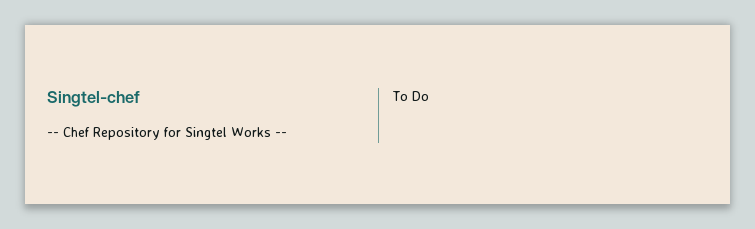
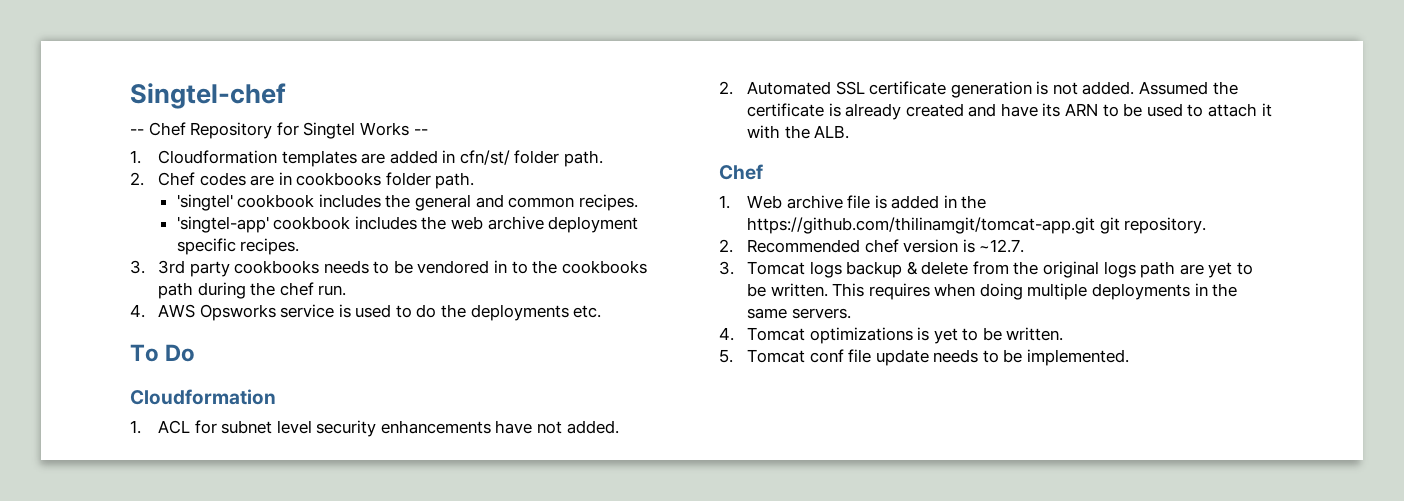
[392,91,429,101] To Do -> [130,150,604,167] [130,172,475,189] [176,194,638,211] [176,216,639,233] [176,238,300,255] [130,260,647,277] [157,282,347,299] [130,304,602,321] [130,344,196,362] [130,389,276,405] [130,420,619,437] [719,81,1238,98] [746,103,1272,120] [746,125,850,139] [719,164,763,180] [719,195,987,209] [746,217,1207,234] [719,239,1025,253] [719,261,1254,278] [746,283,1238,300] [746,308,851,319] [719,327,1064,344] [719,349,1130,366] 1. Cloudformation templates are added in cfn/st/ folder path. // 2. Chef codes are in cookbooks folder path. // 'singtel' cookbook includes the general and common recipes. // 'singtel-app' cookbook includes the web archive deployment specific recipes. // 3. 3rd party cookbooks needs to be vendored in to the cookbooks path during the chef run. // 4. AWS Opsworks service is used to do the deployments etc. // To Do // Cloudformation // 1. ACL for subnet level security enhancements have not added. // 2. Automated SSL certificate generation is not added. Assumed the certificate is already created and have its ARN to be used to attach it with the ALB. // Chef // 1. Web archive file is added in the https://github.com/thilinamgit/tomcat-app.git git repository. // 2. Recommended chef version is ~12.7. // 3. Tomcat logs backup & delete from the original logs path are yet to be written. This requires when doing multiple deployments in the same servers. // 4. Tomcat optimizations is yet to be written. // 5. Tomcat conf file update needs to be implemented.

